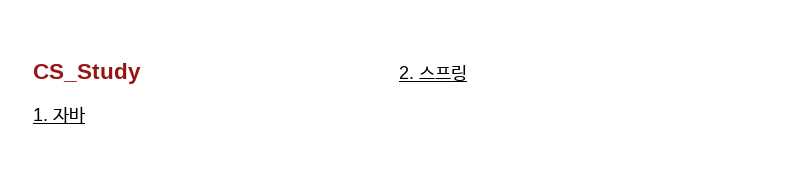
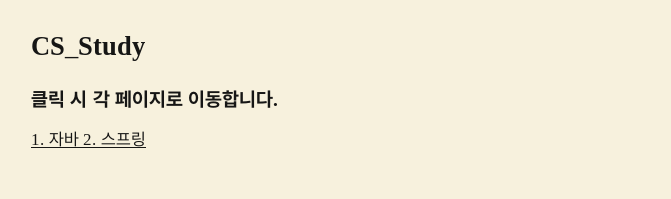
(141, 73) none -> [31,90,279,108] // 클릭 시 각 페이지로 이동합니다.
(86, 114) // -> (79, 139) none

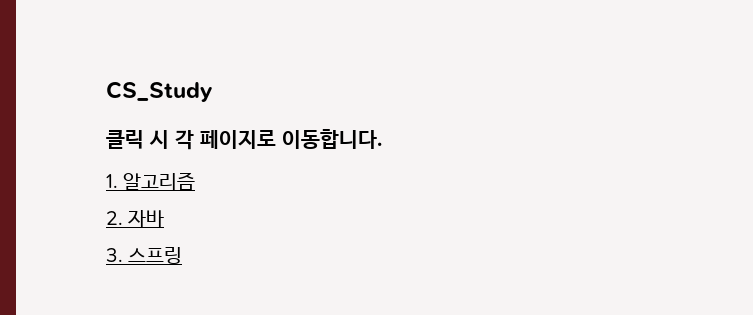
(44, 139) none -> [123,172,196,191] [106,211,123,225] 알고리즘 // 2.
[83,134,97,145] 2. -> [106,248,123,262] // 3.

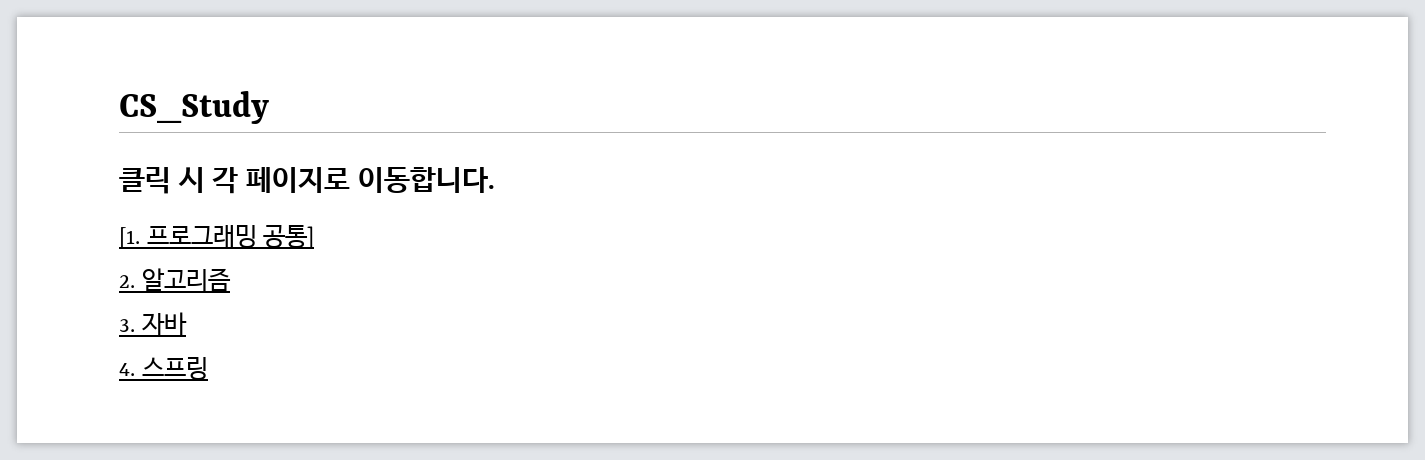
[106,174,118,188] 1. -> [119,225,315,249] [119,275,135,288] [1. 프로그래밍 공통] // 2.
[106,211,123,225] 2. -> [119,319,135,332] 3.
[106,248,123,262] 3. -> [119,363,135,376] 4.

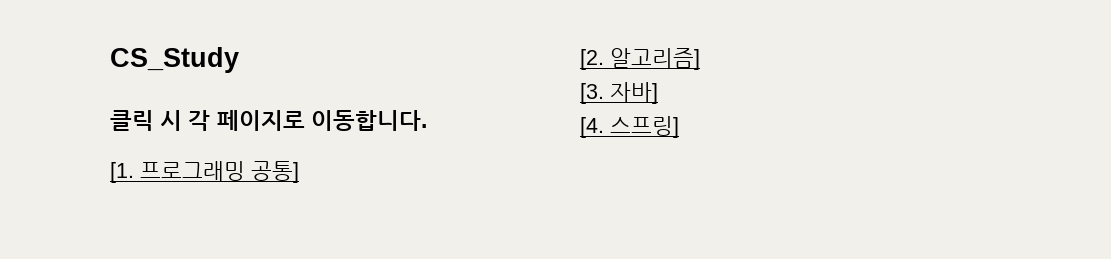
[119,268,231,291] [119,312,187,335] [119,357,208,380] 2. 알고리즘 // 3. 자바 // 4. 스프링 -> [580,48,700,70] [580,82,658,104] [580,116,679,138] [2. 알고리즘] // [3. 자바] // [4. 스프링]

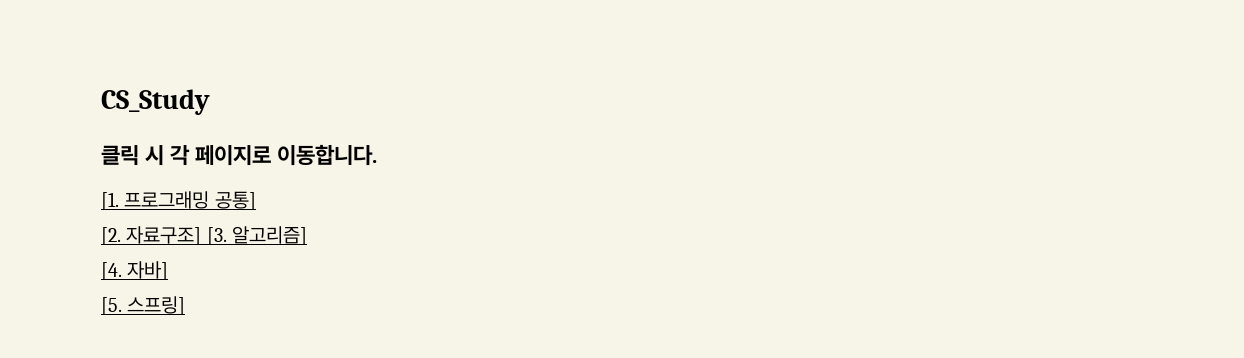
(604, 59) none -> [126,226,227,245] 자료구조] [3.
[580,83,604,104] [3. -> [101,262,122,280] [4.
[580,117,604,138] [4. -> [101,297,122,315] [5.

